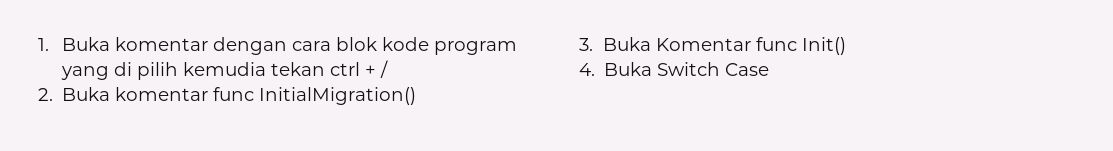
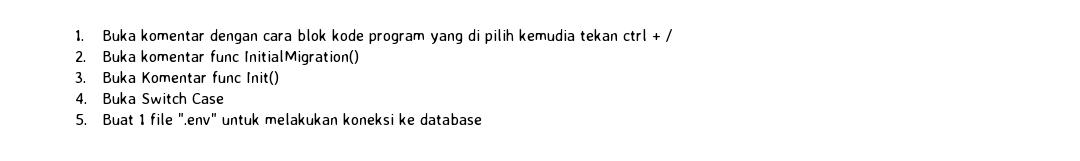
(770, 69) none -> [75,113,483,125] // 5. Buat 1 file ".env" untuk melakukan koneksi ke database

